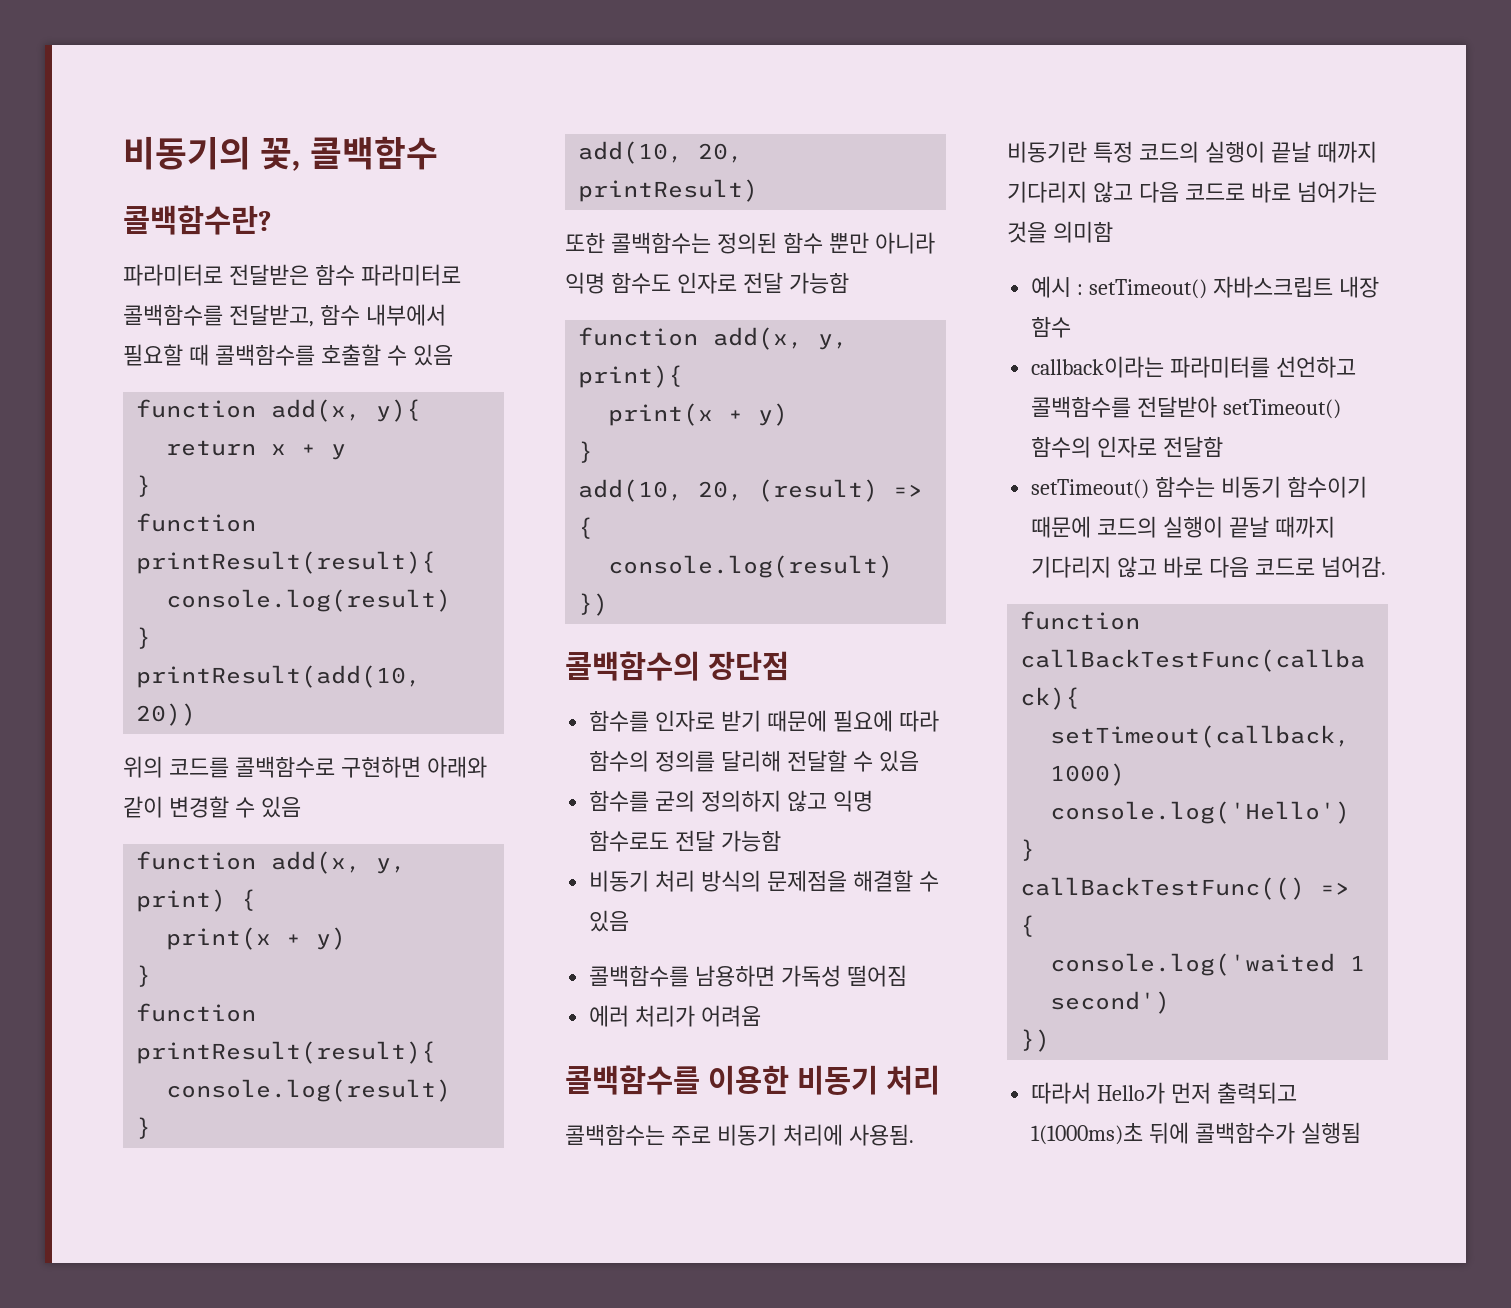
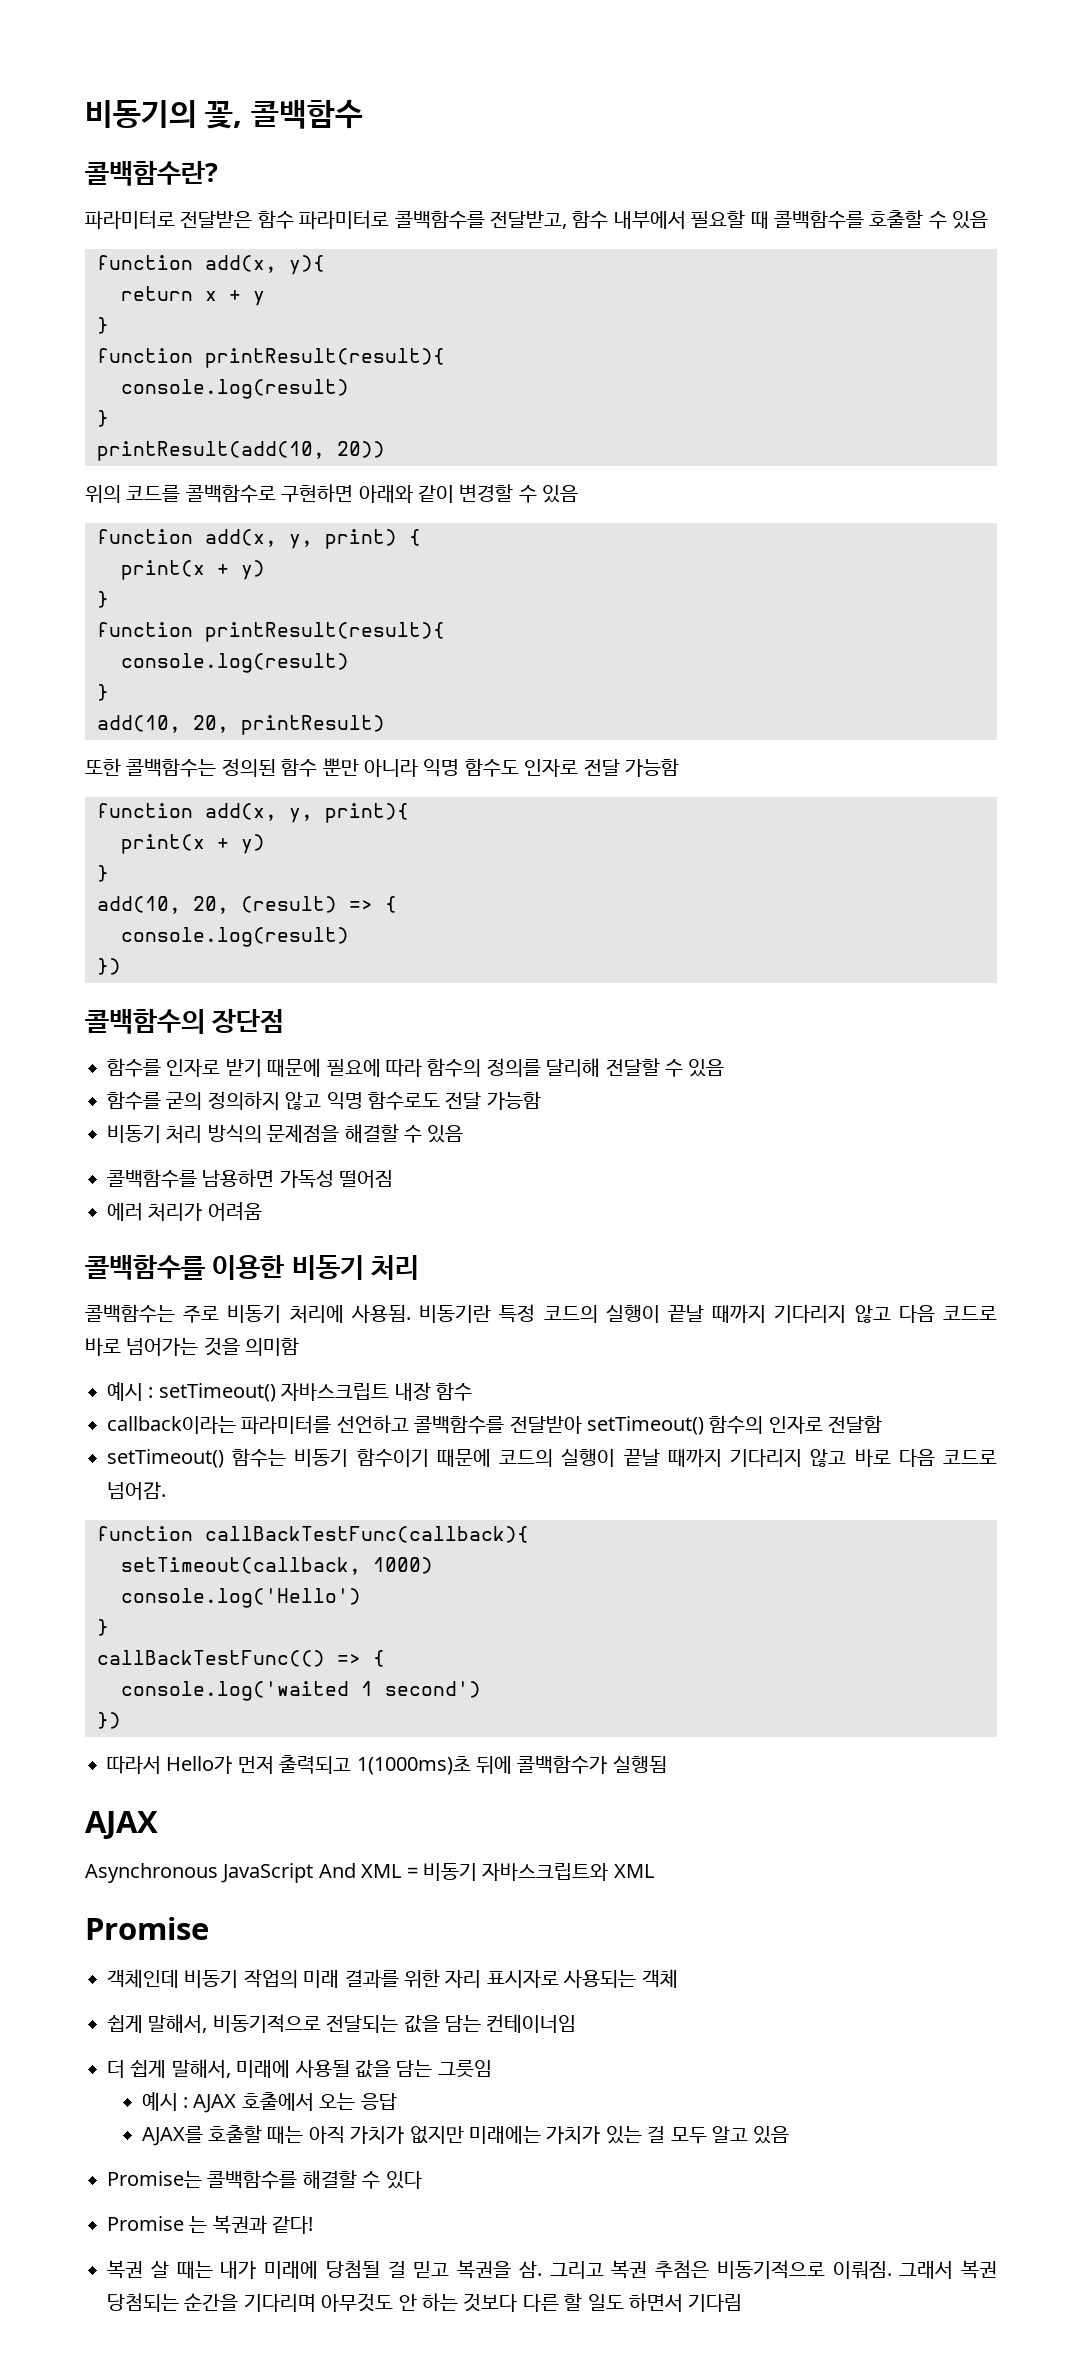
(1362, 1133) none -> [85,1811,158,1839] [85,1863,654,1883] [85,1917,209,1940] [107,1969,678,1988] [107,2014,577,2033] [107,2059,492,2078] [141,2092,397,2113] [141,2125,790,2146] [107,2170,422,2189] [107,2215,314,2234] [107,2260,997,2279] [107,2293,743,2312] // AJAX // Asynchronous JavaScript And XML = 비동기 자바스크립트와 XML // Promise // 객체인데 비동기 작업의 미래 결과를 위한 자리 표시자로 사용되는 객체 // 쉽게 말해서, 비동기적으로 전달되는 값을 담는 컨테이너임 // 더 쉽게 말해서, 미래에 사용될 값을 담는 그릇임 // 예시 : AJAX 호출에서 오는 응답 // AJAX를 호출할 때는 아직 가치가 없지만 미래에는 가치가 있는 걸 모두 알고 있음 // Promise는 콜백함수를 해결할 수 있다 // Promise 는 복권과 같다! // 복권 살 때는 내가 미래에 당첨될 걸 믿고 복권을 삼. 그리고 복권 추첨은 비동기적으로 이뤄짐. 그래서 복권 당첨되는 순간을 기다리며 아무것도 안 하는 것보다 다른 할 일도 하면서 기다림

